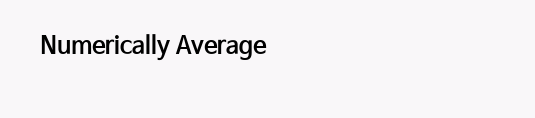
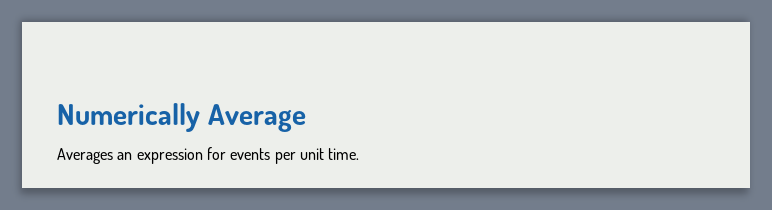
(268, 47) none -> [57,147,360,164] // Averages an expression for events per unit time.

